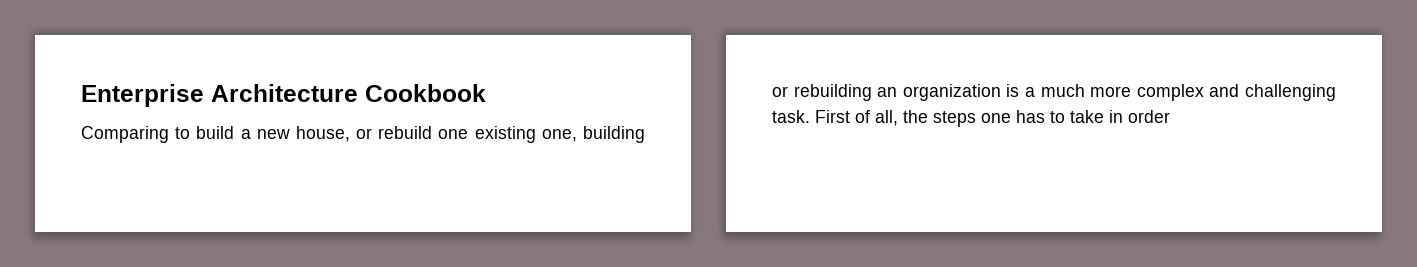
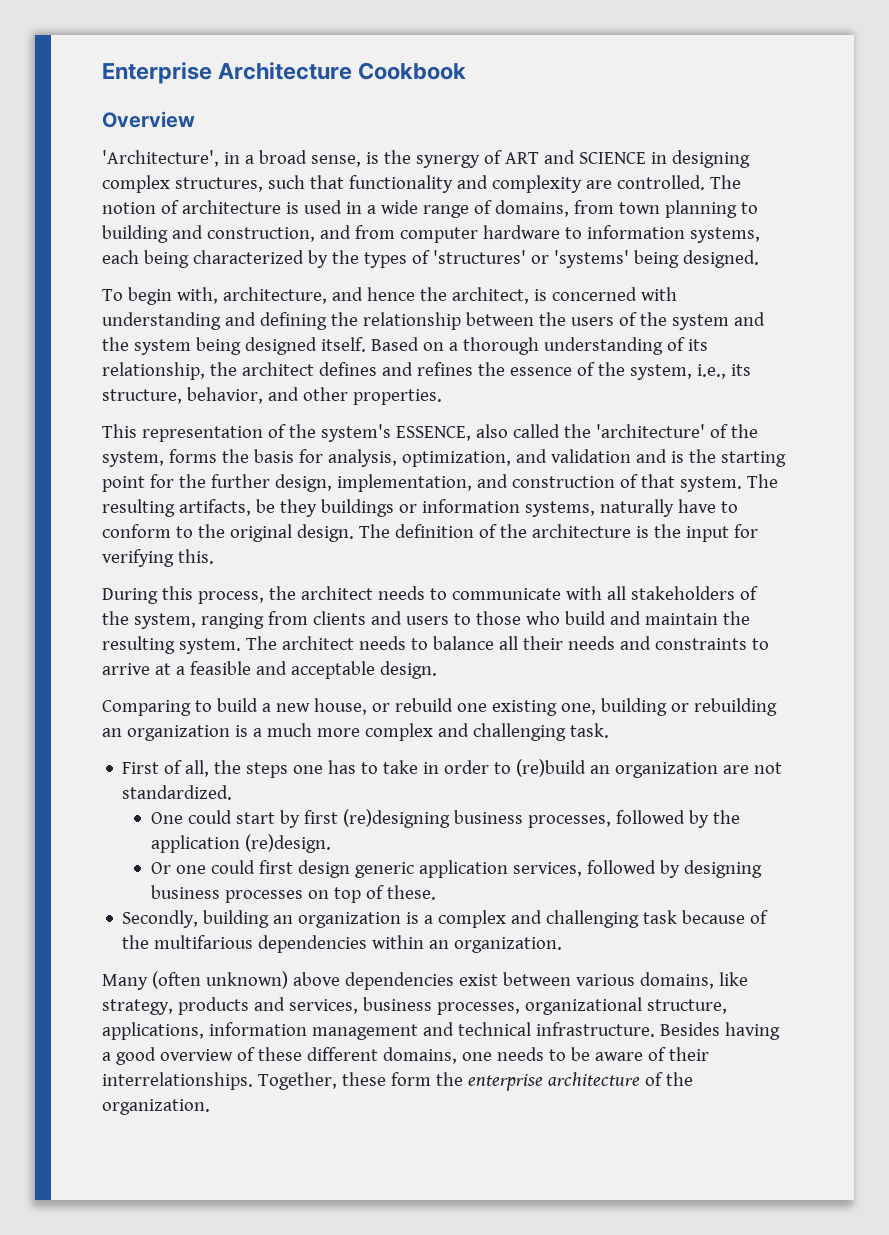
(486, 93) none -> [102,111,195,128] [102,150,750,168] [102,175,741,193] [102,200,758,218] [102,225,760,243] [102,250,759,268] [102,287,677,305] [102,312,765,330] [102,337,708,355] [102,362,751,380] [102,387,442,405] [102,424,758,442] [102,449,786,467] [102,474,778,492] [102,499,738,517] [102,524,758,542] [102,549,214,567] [102,586,758,604] [102,611,750,629] [102,636,769,654] [102,661,437,679] // Overview // 'Architecture', in a broad sense, is the synergy of ART and SCIENCE in designing complex structures, such that functionality and complexity are controlled. The notion of architecture is used in a wide range of domains, from town planning to building and construction, and from computer hardware to information systems, each being characterized by the types of 'structures' or 'systems' being designed. // To begin with, architecture, and hence the architect, is concerned with understanding and defining the relationship between the users of the system and the system being designed itself. Based on a thorough understanding of its relationship, the architect defines and refines the essence of the system, i.e., its structure, behavior, and other properties. // This representation of the system's ESSENCE, also called the 'architecture' of the system, forms the basis for analysis, optimization, and validation and is the starting point for the further design, implementation, and construction of that system. The resulting artifacts, be they buildings or information systems, naturally have to conform to the original design. The definition of the architecture is the input for verifying this. // During this process, the architect needs to communicate with all stakeholders of the system, ranging from clients and users to those who build and maintain the resulting system. The architect needs to balance all their needs and constraints to arrive at a feasible and acceptable design.
(810, 116) none -> (609, 730) //
(1170, 116) none -> [494,759,783,778] [122,785,233,800] [150,809,740,828] [150,834,331,853] [150,860,762,878] [150,885,436,903] [122,910,769,928] [122,935,563,953] [102,971,748,990] [102,997,727,1015] [102,1022,780,1040] [102,1047,709,1065] [102,1072,693,1091] [102,1099,210,1115] to (re)build an organization are not standardized. // One could start by first (re)designing business processes, followed by the application (re)design. // Or one could first design generic application services, followed by designing business processes on top of these. // Secondly, building an organization is a complex and challenging task because of the multifarious dependencies within an organization. // Many (often unknown) above dependencies exist between various domains, like strategy, products and services, business processes, organizational structure, applications, information management and technical infrastructure. Besides having a good overview of these different domains, one needs to be aware of their interrelationships. Together, these form the enterprise architecture of the organization.

